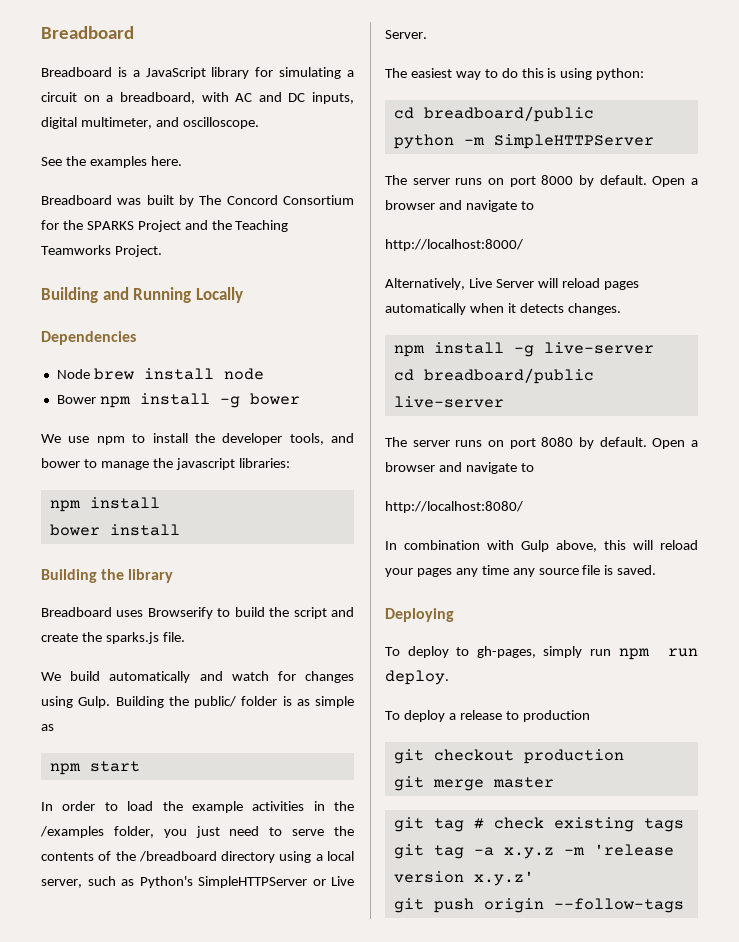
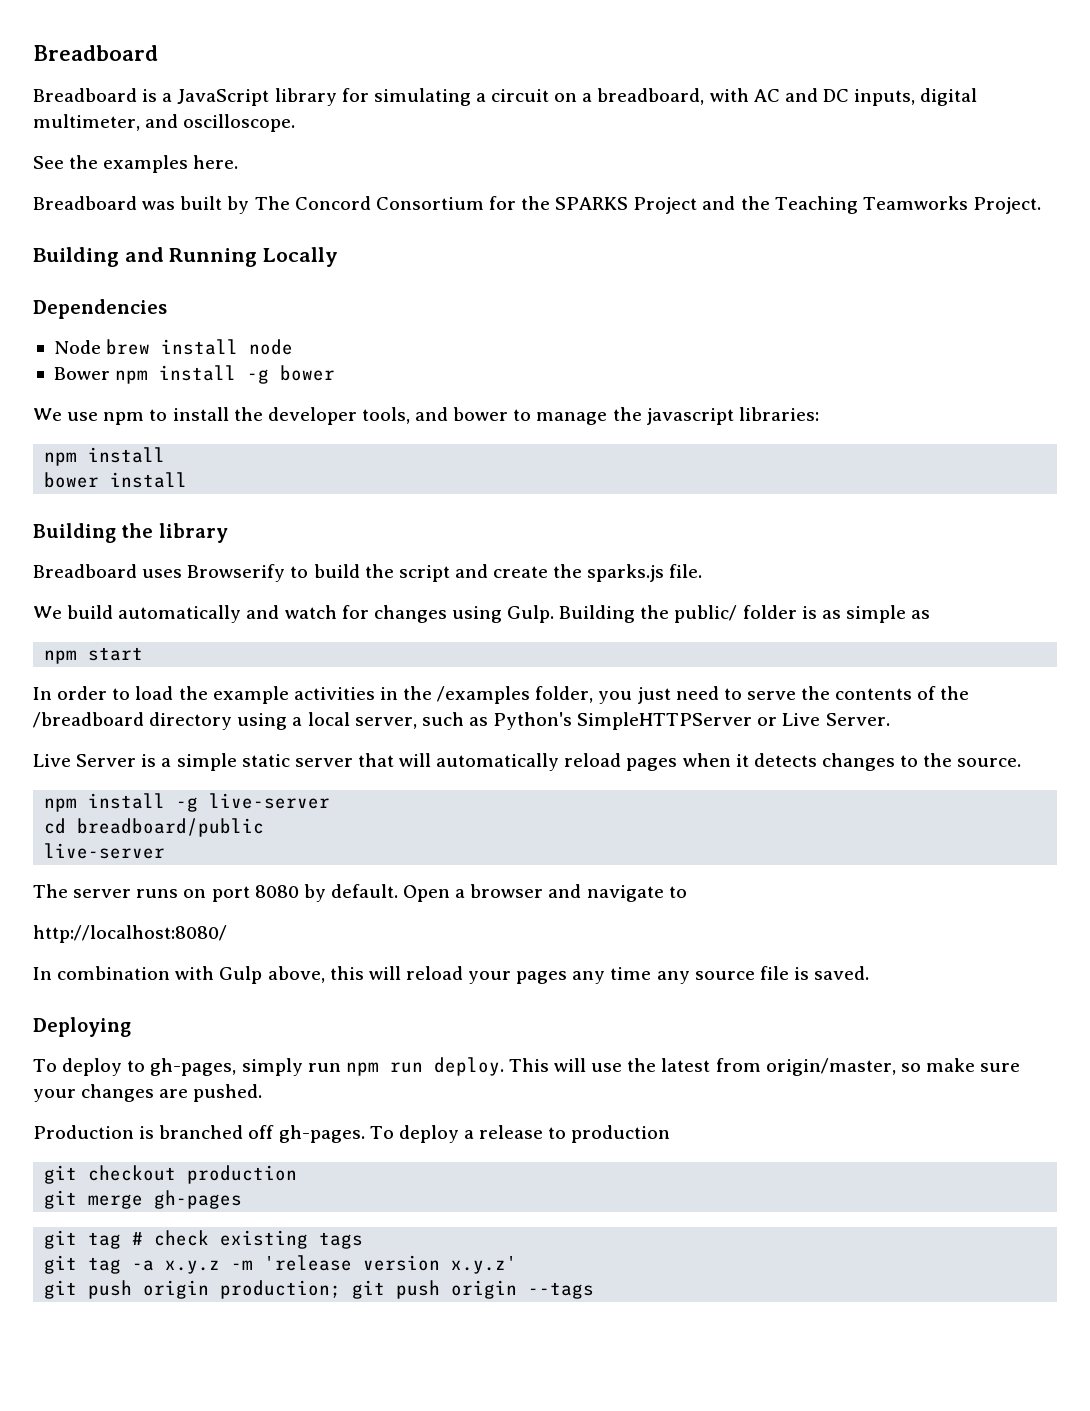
[385,68,645,80] [393,106,594,122] [393,134,654,149] [385,175,698,187] [385,200,534,212] [385,239,523,251] [385,278,558,290] The easiest way to do this is using python: // cd breadboard/public // python -m SimpleHTTPServer // The server runs on port 8000 by default. Open a browser and navigate to // http://localhost:8000/ // Alternatively, Live Server will -> [33,753,560,771] Live Server is a simple static server that will automatically
[385,303,466,315] automatically -> (678, 764) none
[567,303,621,315] changes. -> [821,753,1022,771] changes to the source.
(449, 677) // -> [508,1058,1021,1076] [33,1084,263,1102] [33,1125,365,1143] This will use the latest from origin/master, so make sure your changes are pushed. // Production is branched off gh-pages.
[492,777,554,788] master -> [154,1190,243,1209] gh-pages
[553,898,684,913] --follow-tags -> [220,1280,595,1299] production; git push origin --tags

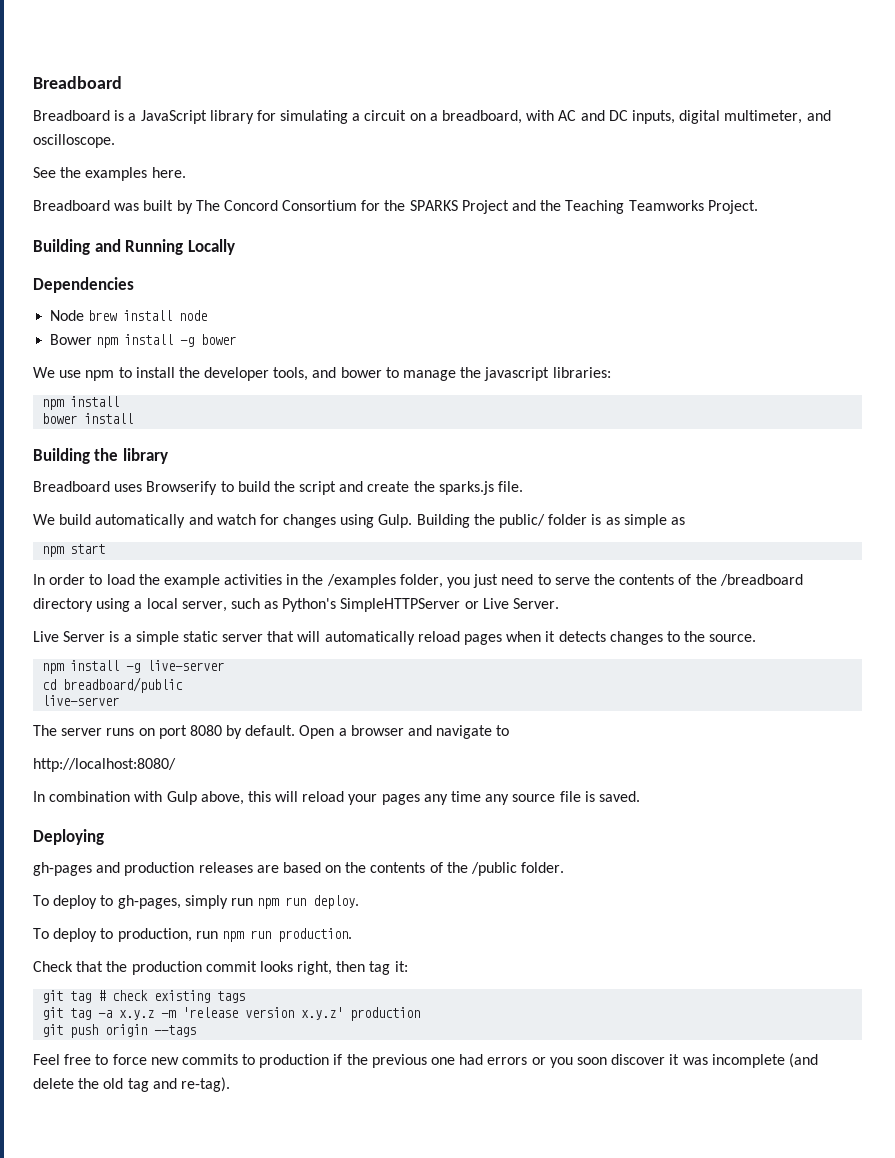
(131, 1027) none -> [33,862,565,876] // gh-pages and production releases are based on the contents of the /public folder.
[508,1058,1021,1076] [33,1084,263,1102] [33,1125,671,1143] [44,1165,298,1184] [44,1190,243,1209] This will use the latest from origin/master, so make sure your changes are pushed. // Production is branched off gh-pages. To deploy a release to production // git checkout production // git merge gh-pages -> [33,928,352,942] [33,961,408,975] // To deploy to production, run npm run production. // Check that the production commit looks right, then tag it:
[44,1280,595,1299] // git push origin production; git push origin --tags -> [350,1007,421,1021] [42,1024,197,1038] [33,1053,818,1068] [33,1077,230,1092] production // git push origin --tags // Feel free to force new commits to production if the previous one had errors or you soon discover it was incomplete (and delete the old tag and re-tag).

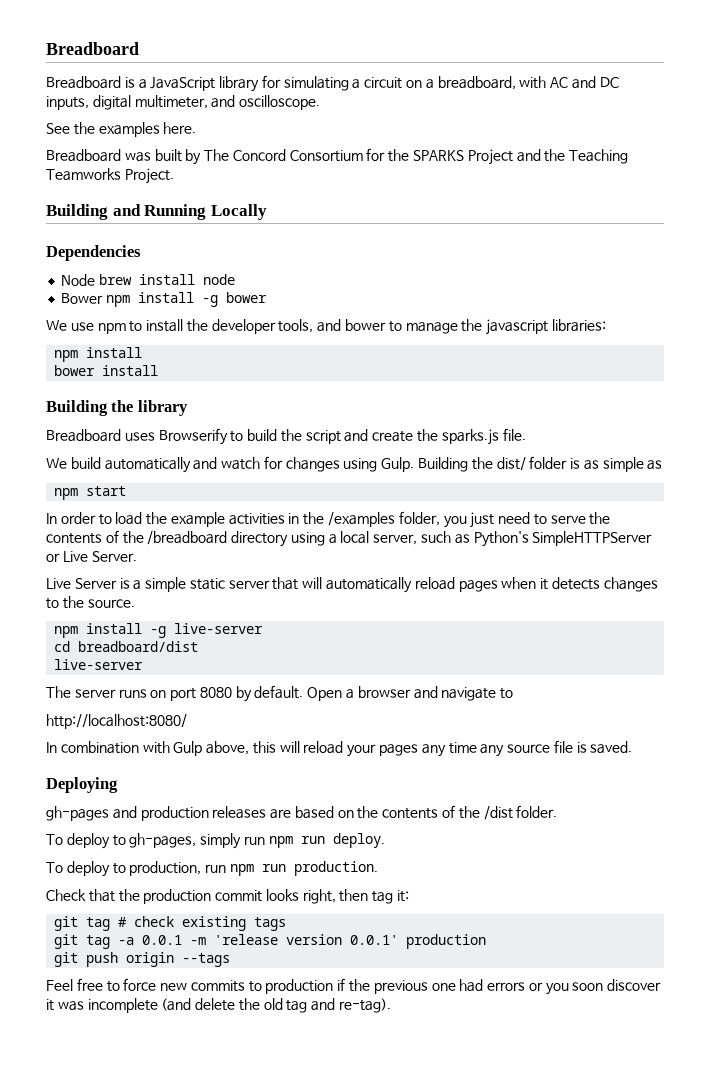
[499,514,546,528] public/ -> [496,457,526,471] dist/
[63,677,184,693] breadboard/public -> [78,641,199,652] breadboard/dist
[471,862,518,876] /public -> [483,806,513,820] /dist
[119,1010,155,1020] x.y.z -> [142,935,183,945] 0.0.1
[301,1007,344,1020] x.y.z' -> [350,935,399,945] 0.0.1'

